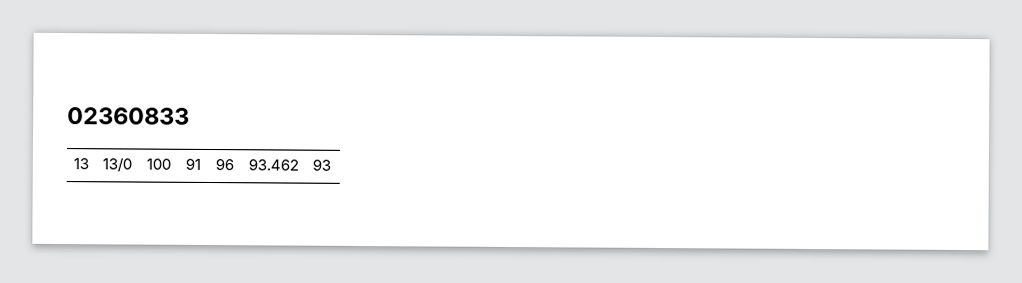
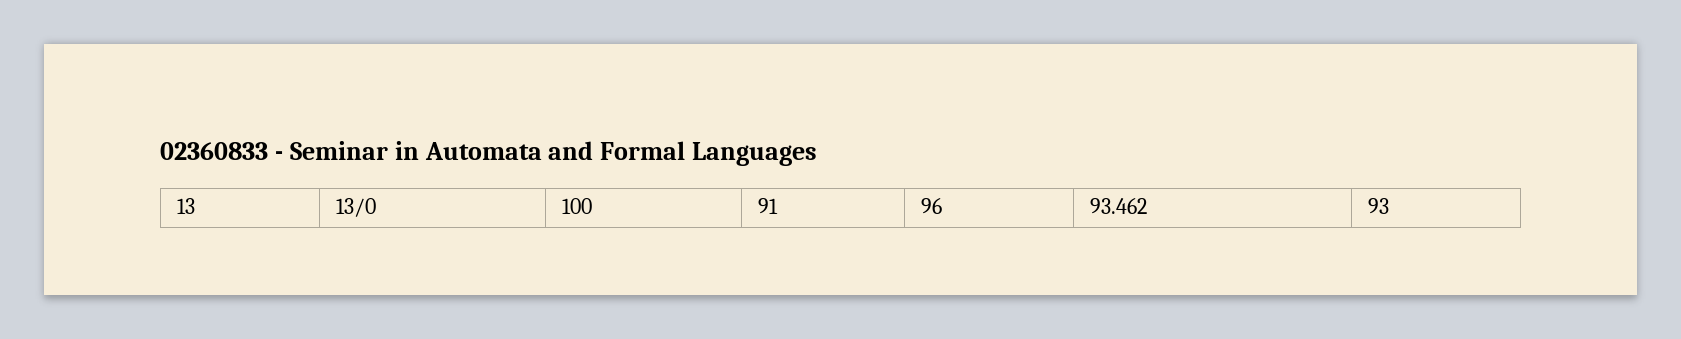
(190, 116) none -> [274,141,818,166] - Seminar in Automata and Formal Languages

